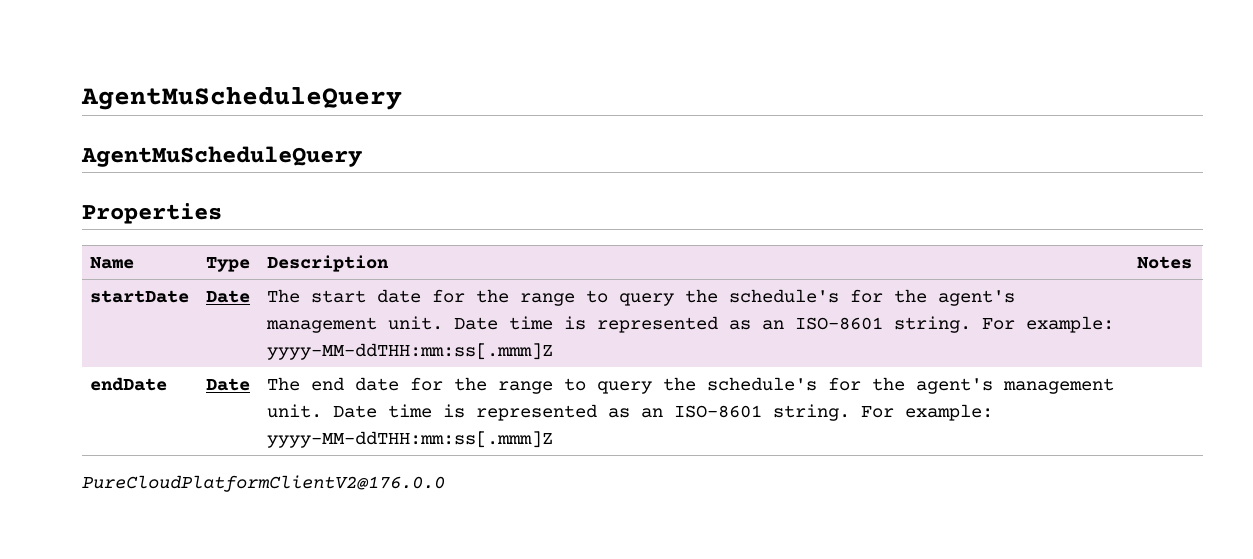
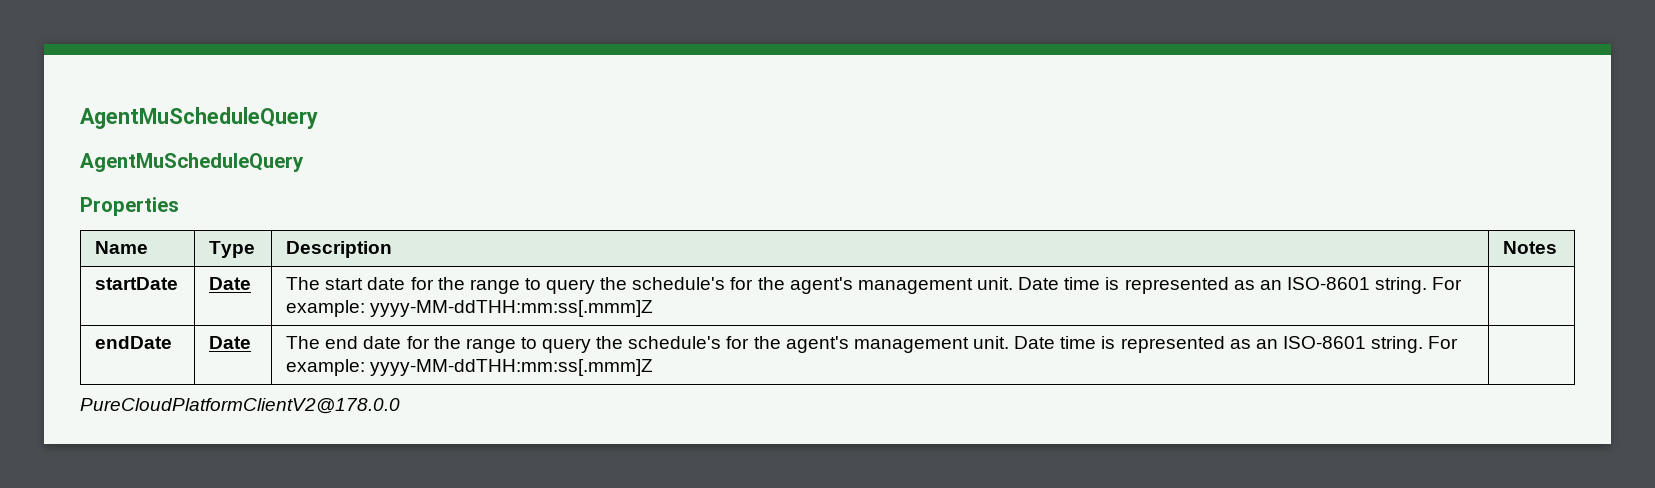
[82,475,445,492] PureCloudPlatformClientV2@176.0.0 -> [80,398,400,414] PureCloudPlatformClientV2@178.0.0

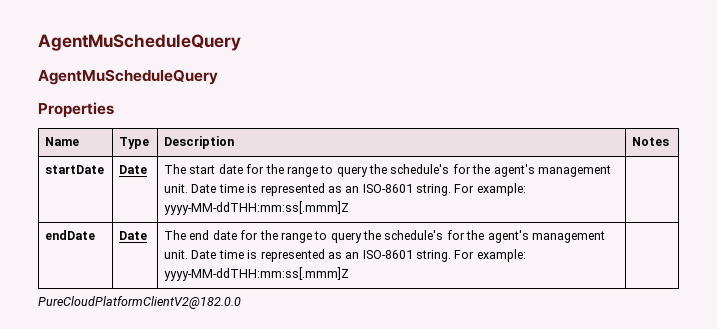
[80,398,400,414] PureCloudPlatformClientV2@178.0.0 -> [38,296,241,309] PureCloudPlatformClientV2@182.0.0

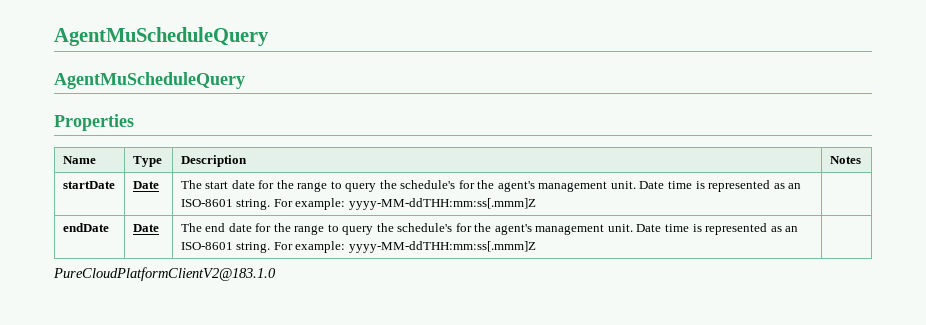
[38,296,241,309] PureCloudPlatformClientV2@182.0.0 -> [53,267,276,281] PureCloudPlatformClientV2@183.1.0

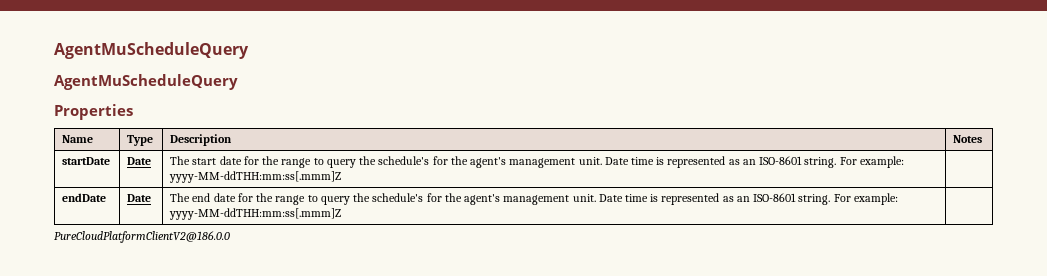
[53,267,276,281] PureCloudPlatformClientV2@183.1.0 -> [54,231,230,243] PureCloudPlatformClientV2@186.0.0

